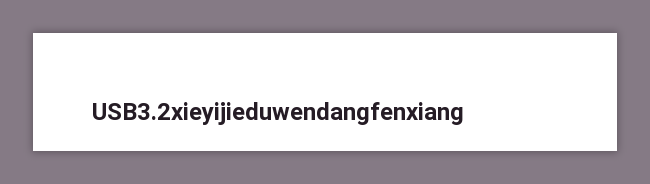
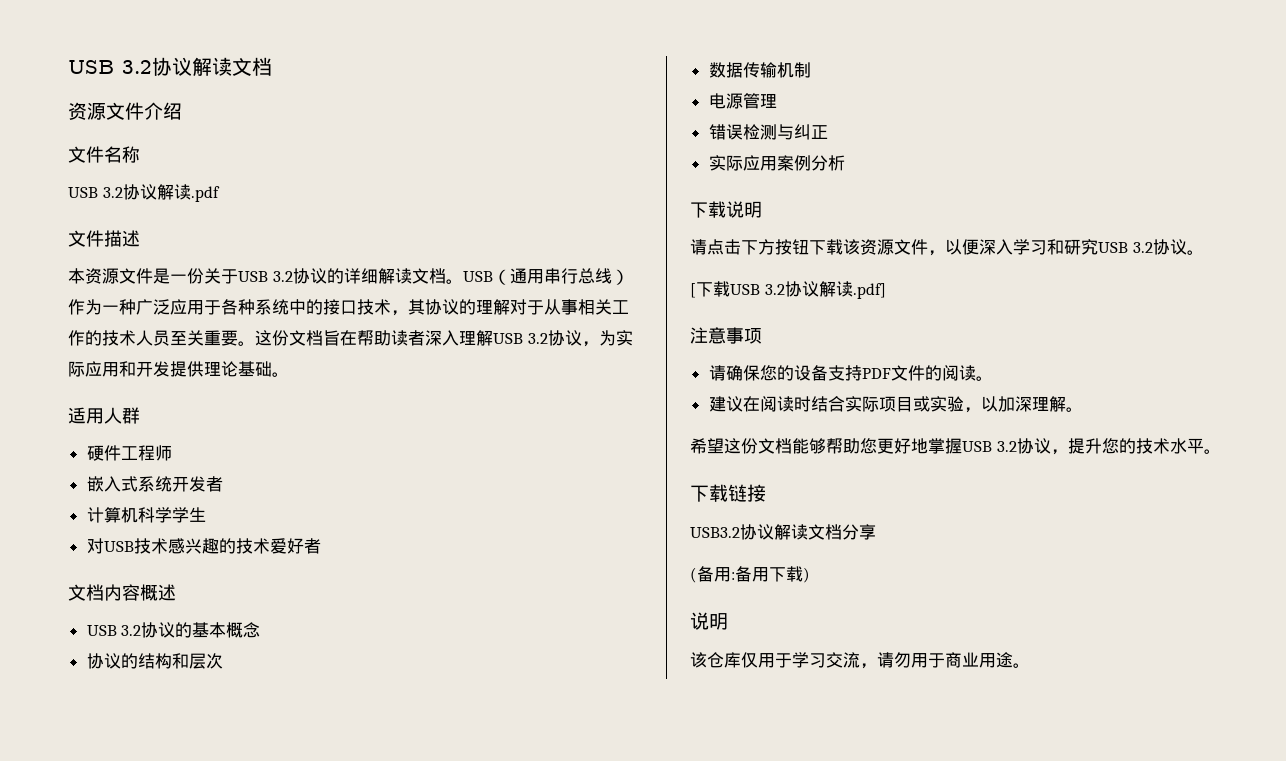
[92,102,464,125] USB3.2xieyijieduwendangfenxiang -> [68,57,272,76] [68,102,182,120] [68,146,140,163] [68,184,220,202] [68,230,140,247] [68,268,629,285] [68,299,629,316] [68,330,633,347] [68,361,289,377] [68,407,140,424] [86,445,172,461] [86,476,223,492] [86,507,206,523] [86,538,321,554] [68,584,176,601] [86,622,261,638] [86,653,223,669] [708,62,811,78] [708,93,777,109] [708,124,828,140] [708,155,845,171] [690,201,762,218] [690,239,1204,256] [690,281,886,299] [690,327,762,344] [708,365,993,381] [708,396,1083,413] [690,438,1221,455] [690,484,766,502] [690,524,876,540] [690,566,810,583] [690,612,728,630] [690,652,1030,669] USB 3.2协议解读文档 // 资源文件介绍 // 文件名称 // USB 3.2协议解读.pdf // 文件描述 // 本资源文件是一份关于USB 3.2协议的详细解读文档。USB（通用串行总线）作为一种广泛应用于各种系统中的接口技术，其协议的理解对于从事相关工作的技术人员至关重要。这份文档旨在帮助读者深入理解USB 3.2协议，为实际应用和开发提供理论基础。 // 适用人群 // 硬件工程师 // 嵌入式系统开发者 // 计算机科学学生 // 对USB技术感兴趣的技术爱好者 // 文档内容概述 // USB 3.2协议的基本概念 // 协议的结构和层次 // 数据传输机制 // 电源管理 // 错误检测与纠正 // 实际应用案例分析 // 下载说明 // 请点击下方按钮下载该资源文件，以便深入学习和研究USB 3.2协议。 // [下载USB 3.2协议解读.pdf] // 注意事项 // 请确保您的设备支持PDF文件的阅读。 // 建议在阅读时结合实际项目或实验，以加深理解。 // 希望这份文档能够帮助您更好地掌握USB 3.2协议，提升您的技术水平。 // 下载链接 // USB3.2协议解读文档分享 // (备用:备用下载) // 说明 // 该仓库仅用于学习交流，请勿用于商业用途。

